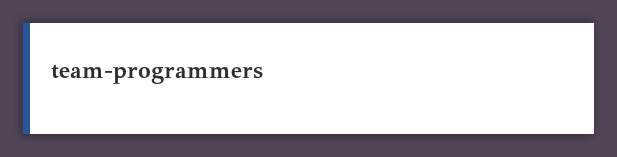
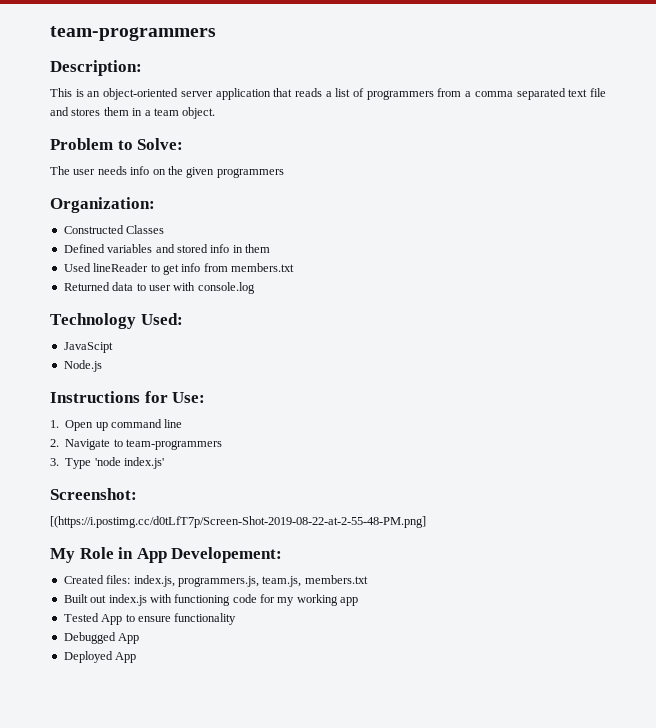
[51,65,263,84] team-programmers -> [50,26,216,41] [50,60,142,76] [50,88,606,100] [50,107,216,119] [50,138,184,150] [50,166,284,178] [50,197,155,213] [63,225,165,234] [63,244,270,253] [63,263,294,275] [63,282,255,294] [50,313,183,329] [63,342,113,353] [63,360,102,372] [50,391,206,403] [50,419,183,431] [50,439,222,450] [50,457,164,469] [50,488,137,500] [50,516,426,528] [50,547,283,563] [63,575,368,587] [63,594,359,606] [63,613,237,625] [63,632,140,644] [63,651,137,663] team-programmers // Description: // This is an object-oriented server application that reads a list of programmers from a comma separated text file and stores them in a team object. // Problem to Solve: // The user needs info on the given programmers // Organization: // Constructed Classes // Defined variables and stored info in them // Used lineReader to get info from members.txt // Returned data to user with console.log // Technology Used: // JavaScipt // Node.js // Instructions for Use: // 1. Open up command line // 2. Navigate to team-programmers // 3. Type 'node index.js' // Screenshot: // [(https://i.postimg.cc/d0tLfT7p/Screen-Shot-2019-08-22-at-2-55-48-PM.png] // My Role in App Developement: // Created files: index.js, programmers.js, team.js, members.txt // Built out index.js with functioning code for my working app // Tested App to ensure functionality // Debugged App // Deployed App

